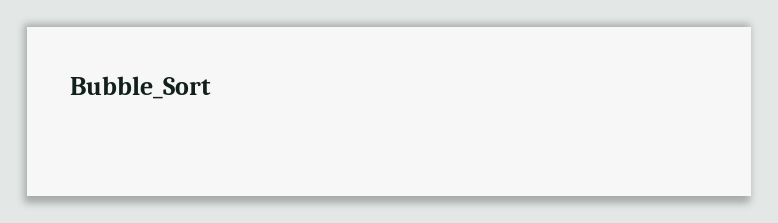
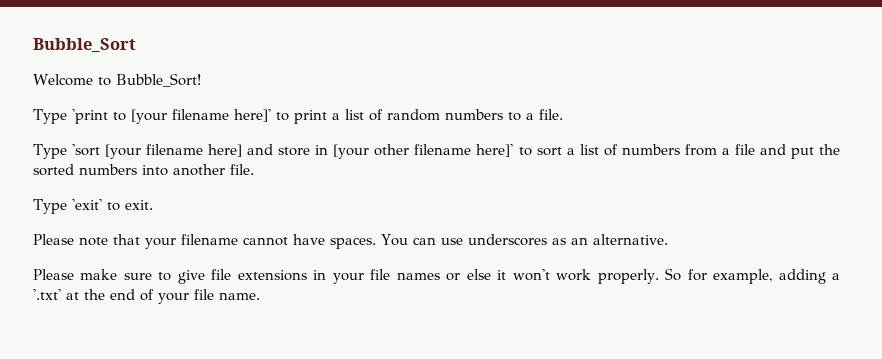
(211, 87) none -> [33,73,201,87] [33,109,563,124] [33,144,840,159] [33,164,254,176] [33,199,153,214] [33,234,668,249] [33,268,840,284] [33,289,260,304] // Welcome to Bubble_Sort! // Type 'print to [your filename here]' to print a list of random numbers to a file. // Type 'sort [your filename here] and store in [your other filename here]' to sort a list of numbers from a file and put the sorted numbers into another file. // Type 'exit' to exit. // Please note that your filename cannot have spaces. You can use underscores as an alternative. // Please make sure to give file extensions in your file names or else it won't work properly. So for example, adding a '.txt' at the end of your file name.

